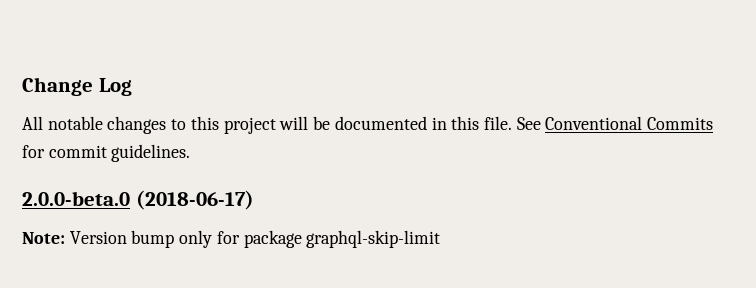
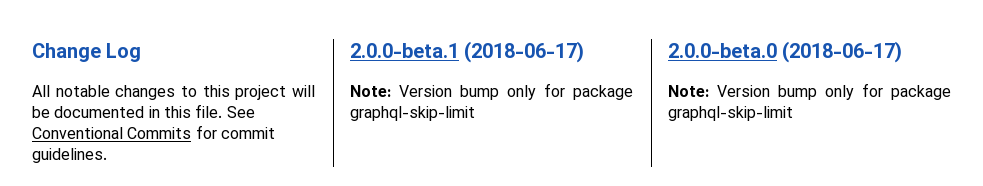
(191, 153) none -> [350,41,585,63] [350,83,633,100] [350,106,475,121] // 2.0.0-beta.1 (2018-06-17) // Note: Version bump only for package graphql-skip-limit

